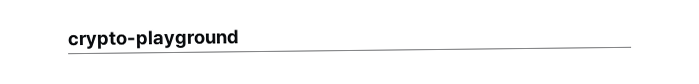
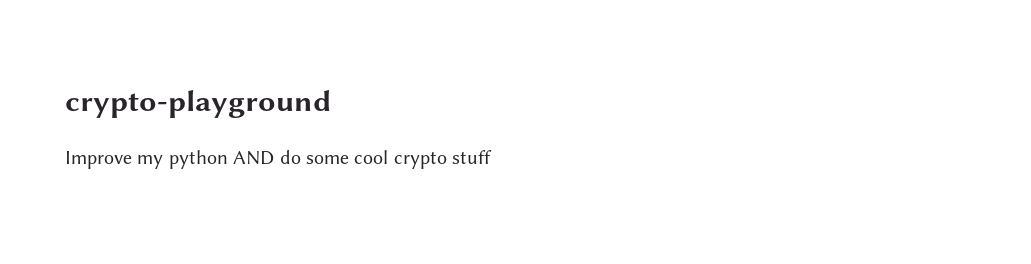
(240, 39) none -> [65,150,493,169] // Improve my python AND do some cool crypto stuff

